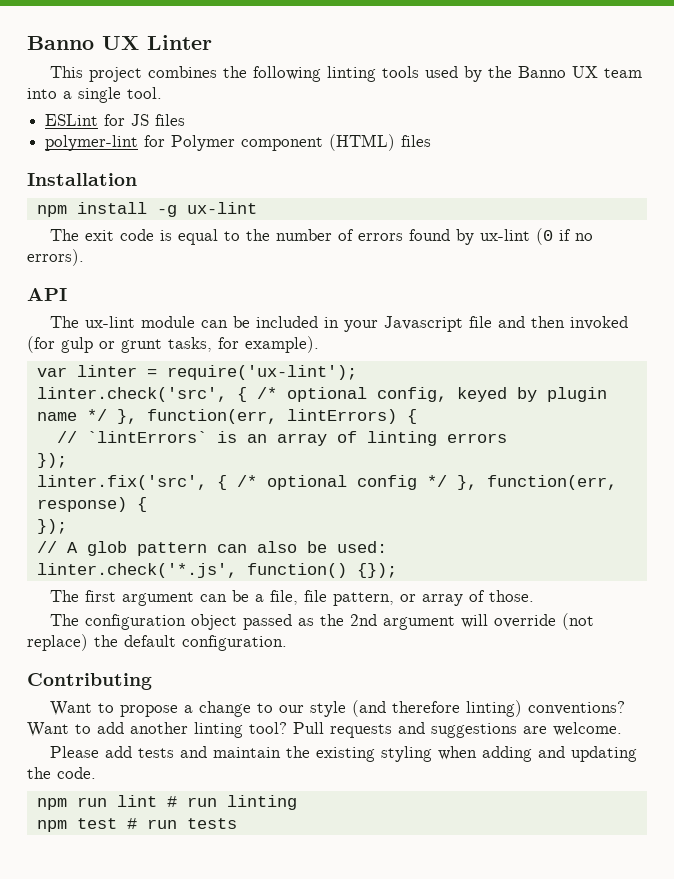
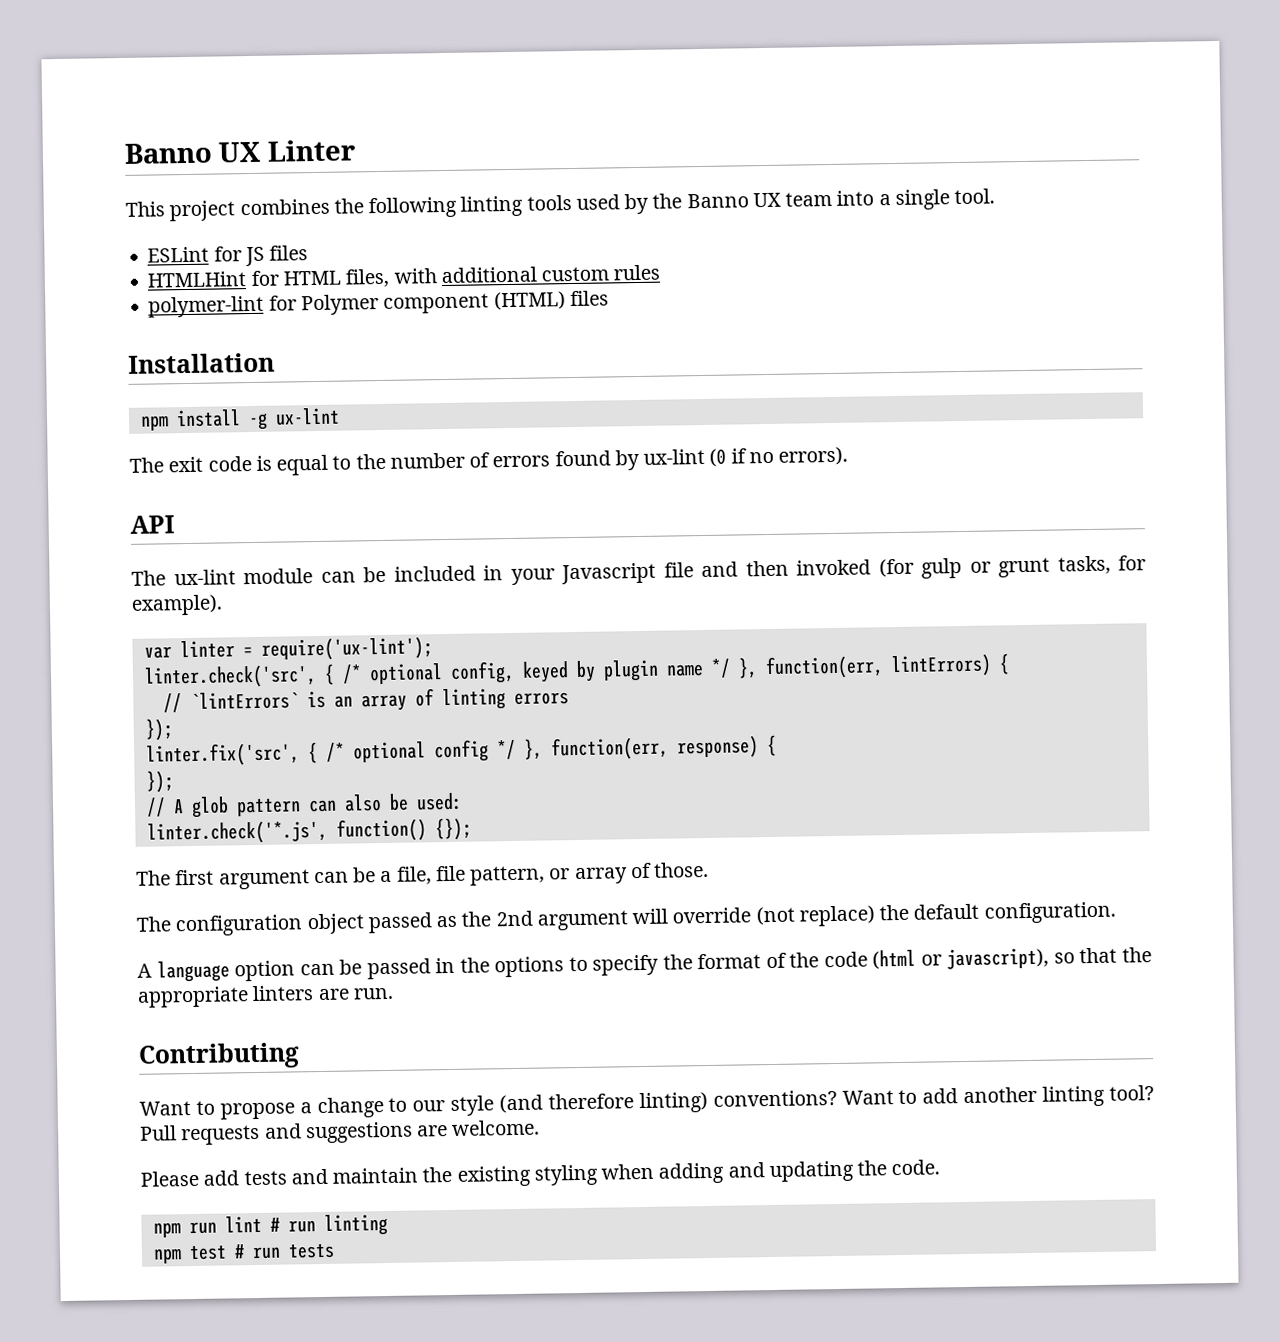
(186, 120) none -> [147,264,661,288] // HTMLHint for HTML files, with additional custom rules
(287, 643) none -> [137,947,1152,983] [137,985,394,1008] // A language option can be passed in the options to specify the format of the code (html or javascript), so that the appropriate linters are run.

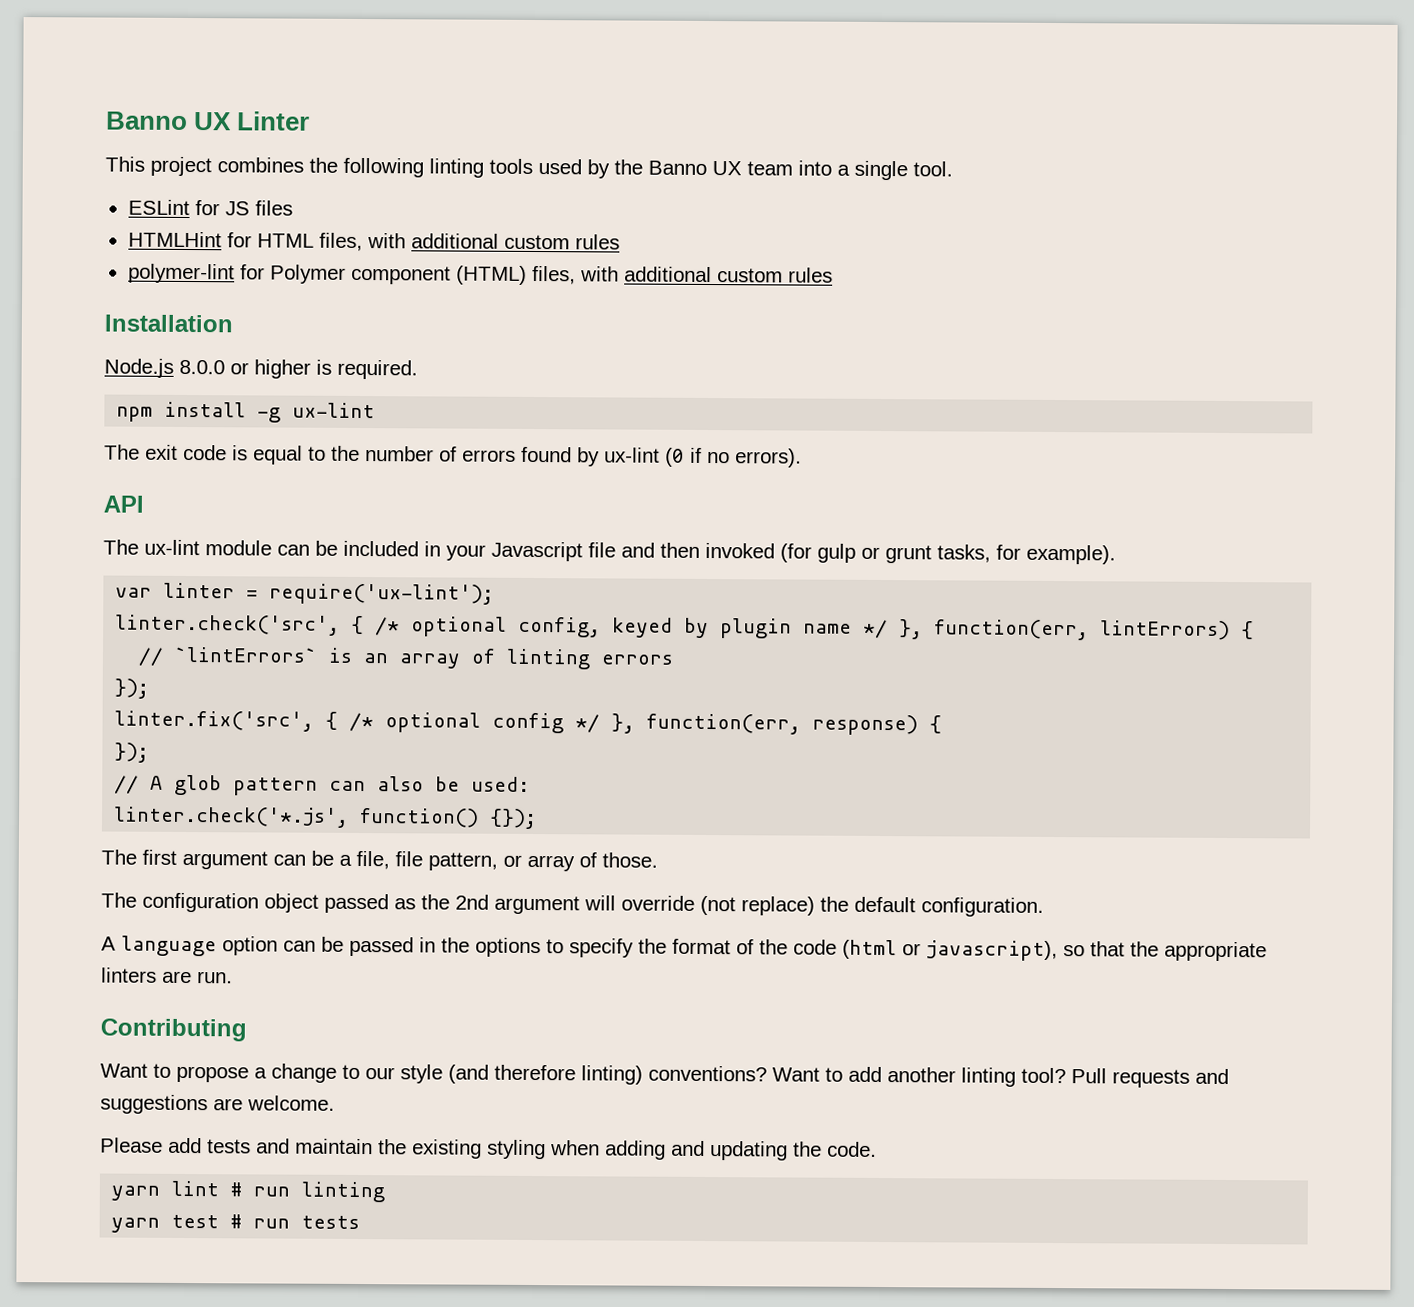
[569,290,609,307] [128,352,275,374] files // Installation -> [531,265,833,285] [104,314,233,333] [104,358,418,380] files, with additional custom rules // Installation // Node.js 8.0.0 or higher is required.
[152,1221,217,1238] npm run -> [111,1185,161,1201] yarn
[152,1248,182,1264] npm -> [111,1217,161,1233] yarn

